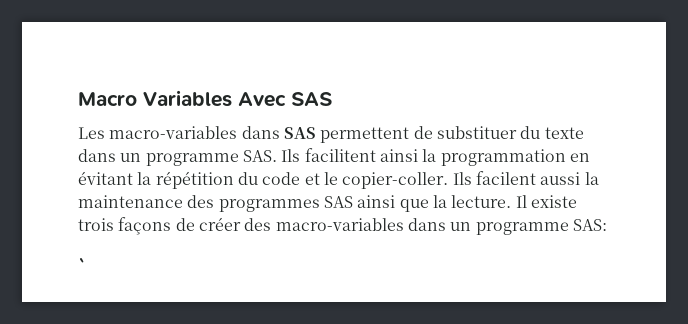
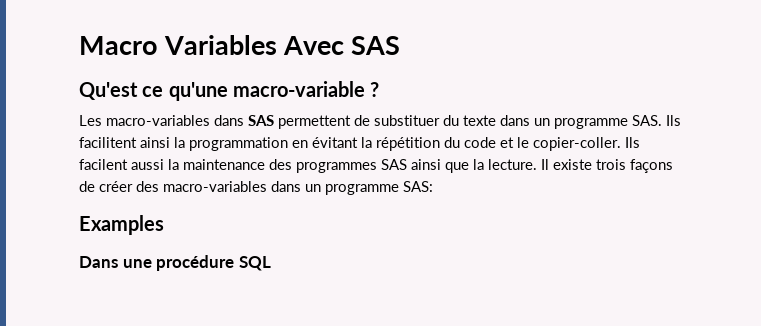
(332, 99) none -> [79,81,380,101] // Qu'est ce qu'une macro-variable ?
[78,257,85,273] ` -> [79,215,164,235] [79,255,271,271] Examples // Dans une procédure SQL

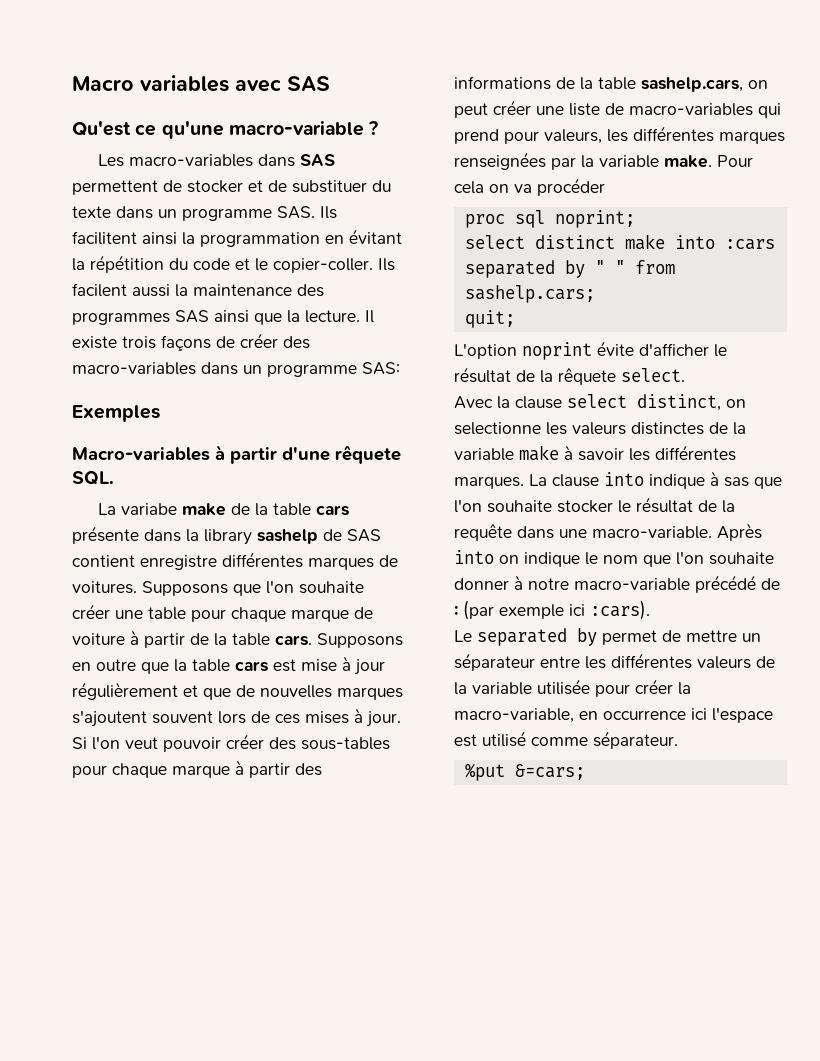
[164,35,345,55] Variables Avec -> [140,75,281,92] variables avec
(370, 120) none -> [187,180,287,193] stocker et de
[79,215,164,235] [79,255,271,271] Examples // Dans une procédure SQL -> [72,405,160,422] [72,445,401,464] [72,471,114,485] [98,503,350,516] [72,526,381,545] [72,552,398,570] [72,580,364,596] [72,604,373,622] [72,630,403,648] [72,656,385,675] [72,682,403,700] [72,708,401,727] [72,734,390,752] [72,760,322,778] [454,76,768,92] [454,100,781,118] [454,126,785,144] [454,152,753,170] [454,178,605,196] [464,210,635,228] [464,234,775,250] [464,260,675,278] [464,285,595,303] [464,310,515,328] [454,341,727,360] [454,367,685,385] [454,394,746,411] [454,422,746,435] [454,445,736,461] [454,471,782,489] [454,497,735,513] [454,523,762,541] [454,550,774,567] [454,575,780,593] [454,600,650,620] [454,628,761,646] [454,653,775,671] [454,679,691,697] [454,707,773,723] [454,731,678,749] [464,763,585,781] Exemples // Macro-variables à partir d'une rêquete SQL. // La variabe make de la table cars présente dans la library sashelp de SAS contient enregistre différentes marques de voitures. Supposons que l'on souhaite créer une table pour chaque marque de voiture à partir de la table cars. Supposons en outre que la table cars est mise à jour régulièrement et que de nouvelles marques s'ajoutent souvent lors de ces mises à jour. Si l'on veut pouvoir créer des sous-tables pour chaque marque à partir des informations de la table sashelp.cars, on peut créer une liste de macro-variables qui prend pour valeurs, les différentes marques renseignées par la variable make. Pour cela on va procéder // proc sql noprint; // select distinct make into :cars separated by " " from sashelp.cars; // quit; // L'option noprint évite d'afficher le résultat de la rêquete select. // Avec la clause select distinct, on selectionne les valeurs distinctes de la variable make à savoir les différentes marques. La clause into indique à sas que l'on souhaite stocker le résultat de la requête dans une macro-variable. Après into on indique le nom que l'on souhaite donner à notre macro-variable précédé de : (par exemple ici :cars). // Le separated by permet de mettre un séparateur entre les différentes valeurs de la variable utilisée pour créer la macro-variable, en occurrence ici l'espace est utilisé comme séparateur. // %put &=cars;

